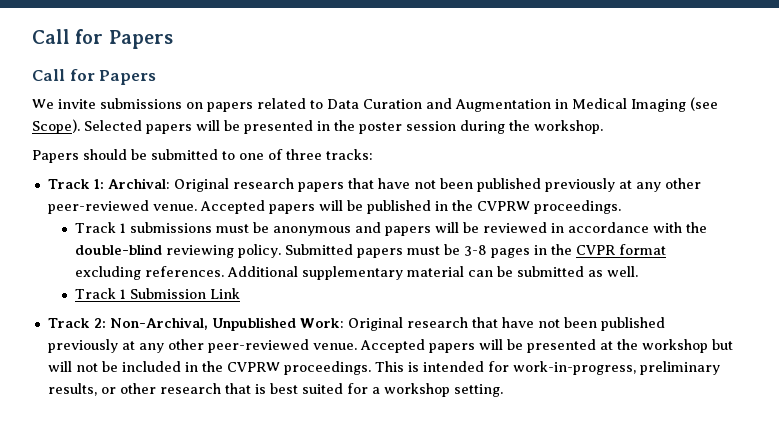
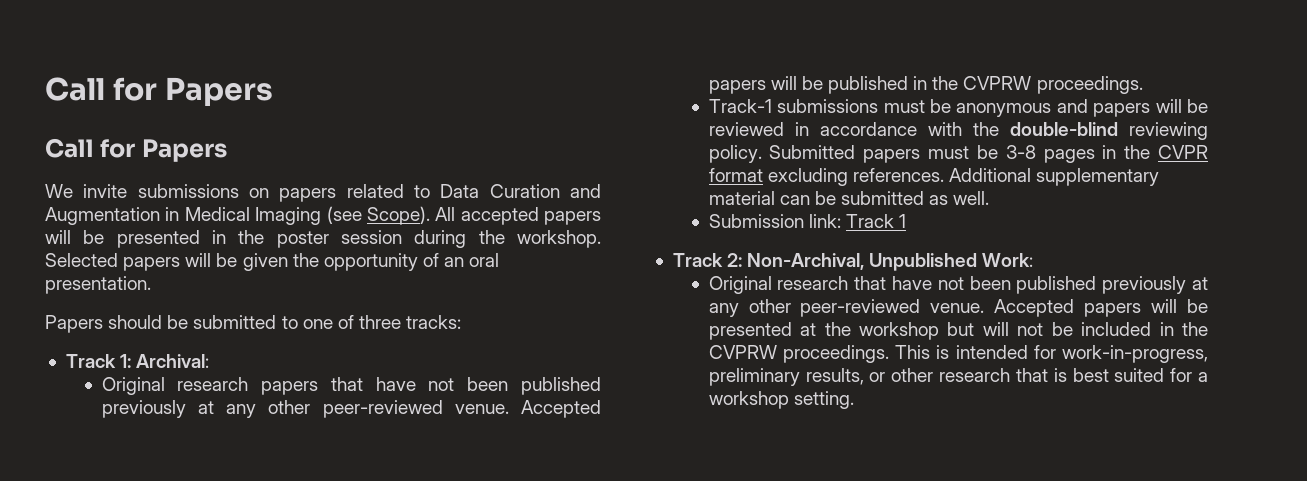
[84,120,142,131] Selected -> [435,207,539,225] All accepted
(603, 127) none -> [45,253,500,271] [45,276,151,294] Selected papers will be given the opportunity of an oral presentation.
(170, 183) none -> (210, 361) //
[74,222,126,233] Track 1 -> [708,99,772,113] Track-1
[74,288,240,299] Track 1 Submission Link -> [708,214,907,228] Submission link: Track 1
(344, 323) none -> (1034, 260) //

